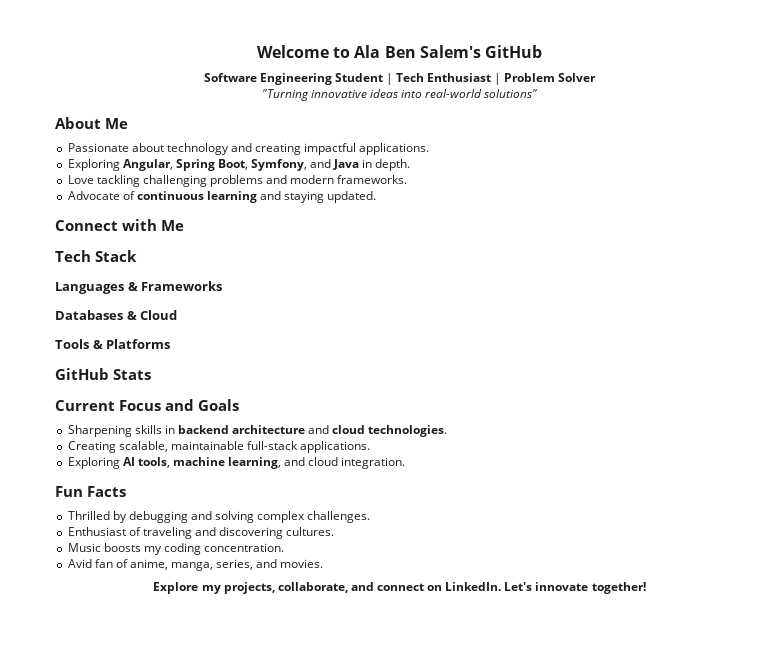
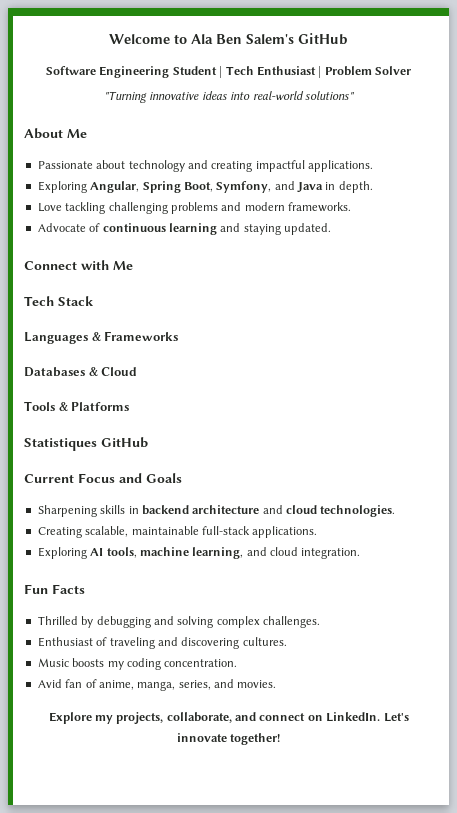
[55,368,151,380] GitHub Stats -> [24,437,148,451] Statistiques GitHub

